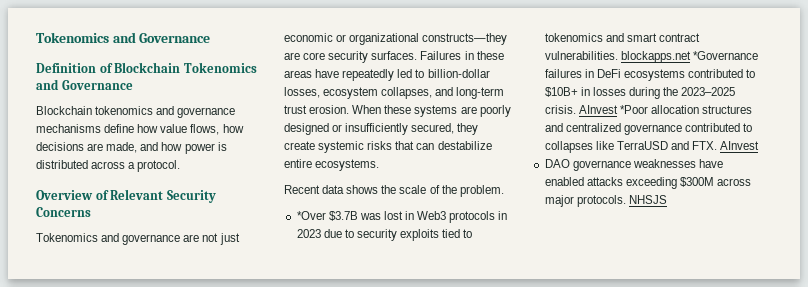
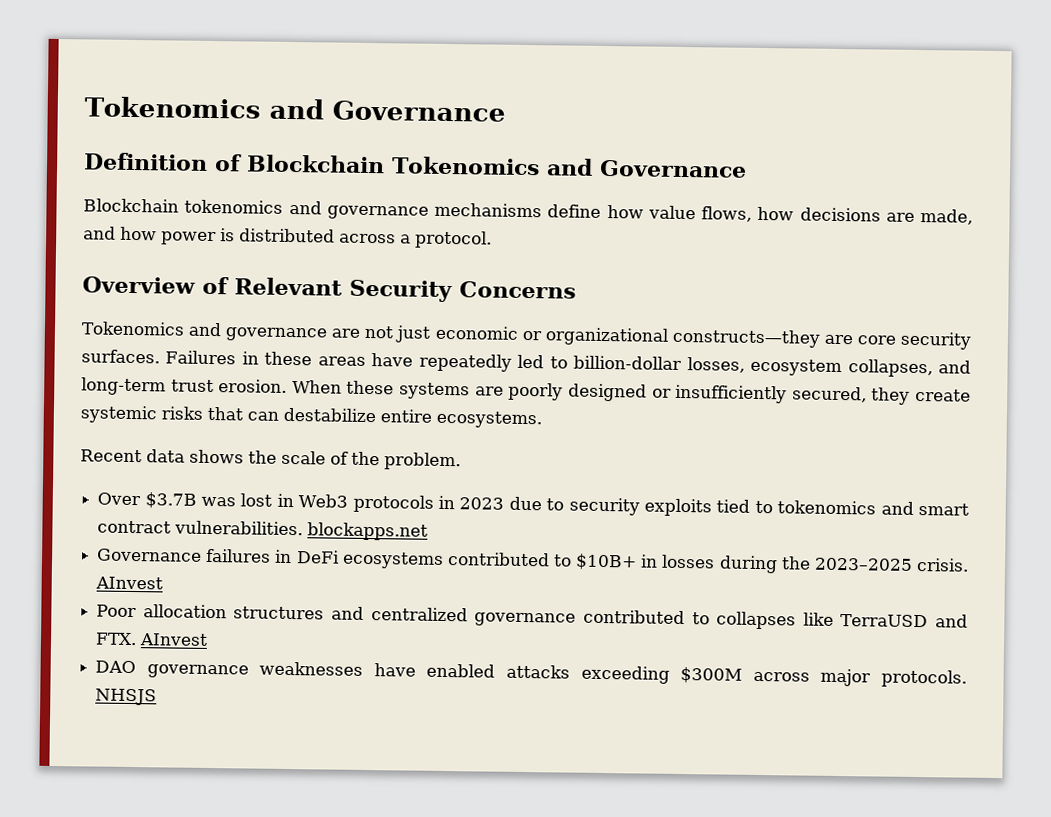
[296,211,326,220] *Over -> [97,492,142,506] Over
[692,51,758,60] *Governance -> [97,548,203,562] // Governance
[619,105,648,114] *Poor -> [96,604,138,618] // Poor

